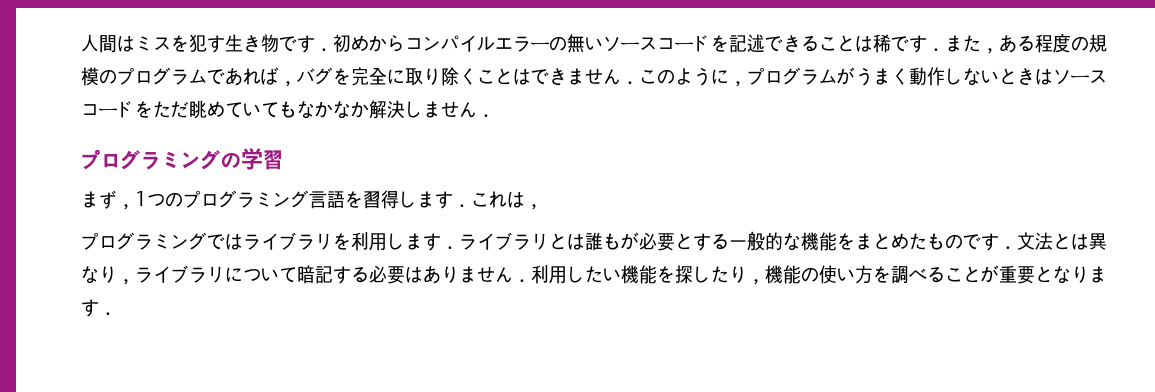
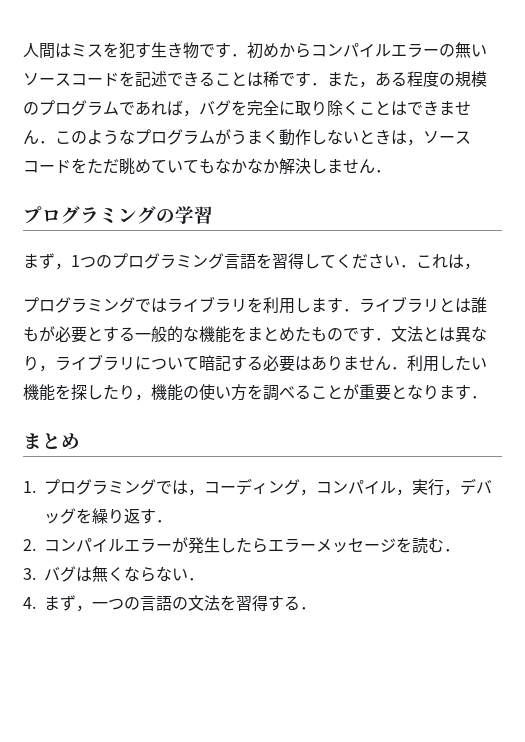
[711,69,747,87] に， -> [119,129,135,145] な
(1053, 76) none -> [407,139,423,146] ，
[417,191,453,209] ます -> [320,253,400,269] てください
(117, 314) none -> [23,433,80,449] [23,478,492,496] [44,508,172,524] [23,537,460,554] [23,566,204,582] [23,595,316,612] // まとめ // 1.プログラミングでは，コーディング，コンパイル，実行，デバッグを繰り返す． // 2.コンパイルエラーが発生したらエラーメッセージを読む． // 3.バグは無くならない． // 4.まず，一つの言語の文法を習得する．

